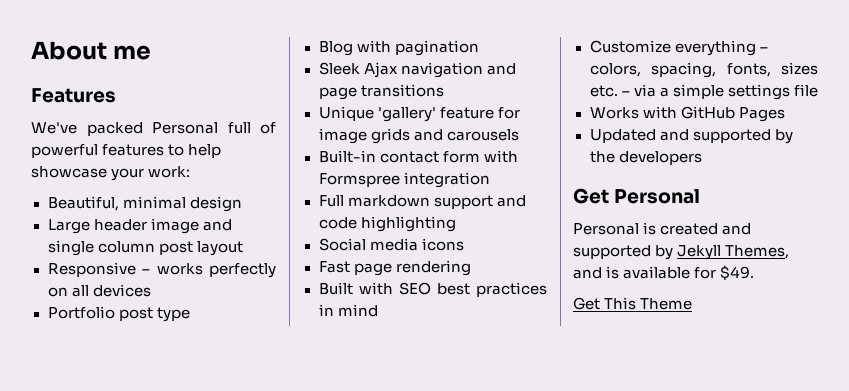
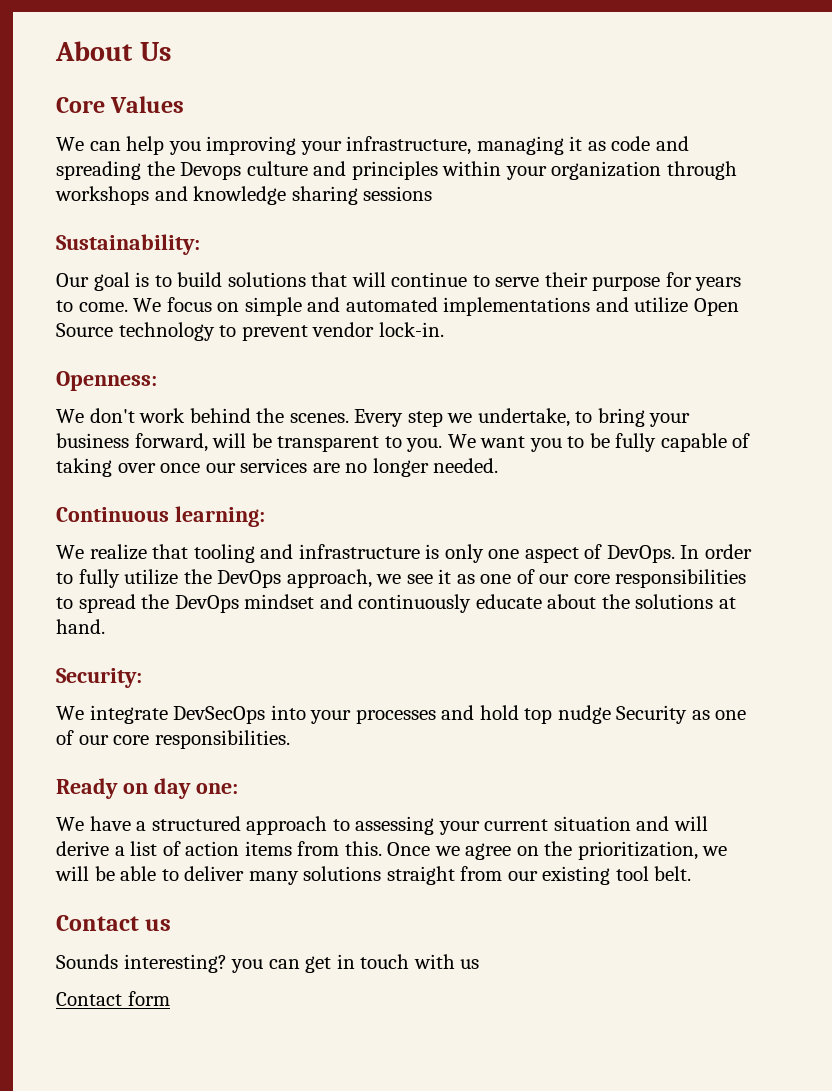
[113,45,152,60] [31,88,116,103] [31,122,276,136] [31,144,222,158] [31,166,191,181] [47,196,242,212] [47,218,232,234] [47,240,243,256] [47,262,276,278] [47,284,151,297] [47,306,190,322] [318,40,479,56] [318,62,516,78] [318,84,444,100] [318,106,520,122] [318,128,519,144] [318,150,518,163] [318,172,490,188] [318,195,526,209] [318,216,456,232] [318,238,464,251] [318,260,471,276] [318,282,547,297] [318,304,378,317] [589,40,768,56] [589,62,818,78] [589,84,818,100] [589,106,785,122] [589,129,793,144] [589,151,702,165] [573,188,701,204] [573,222,752,235] [573,245,790,260] [573,265,755,280] [573,297,693,310] me // Features // We've packed Personal full of powerful features to help showcase your work: // Beautiful, minimal design // Large header image and single column post layout // Responsive – works perfectly on all devices // Portfolio post type // Blog with pagination // Sleek Ajax navigation and page transitions // Unique 'gallery' feature for image grids and carousels // Built-in contact form with Formspree integration // Full markdown support and code highlighting // Social media icons // Fast page rendering // Built with SEO best practices in mind // Customize everything – colors, spacing, fonts, sizes etc. – via a simple settings file // Works with GitHub Pages // Updated and supported by the developers // Get Personal // Personal is created and supported by Jekyll Themes, and is available for $49. // Get This Theme -> [139,42,171,61] [56,96,185,113] [56,136,689,155] [56,161,737,180] [55,186,433,205] [56,234,200,255] [56,272,742,291] [56,297,739,316] [56,322,444,341] [56,371,157,391] [56,408,691,427] [56,433,751,452] [56,458,499,477] [56,506,265,527] [56,544,752,563] [56,569,747,588] [56,594,736,613] [56,619,105,634] [56,668,142,688] [56,705,747,724] [56,730,290,749] [56,778,238,799] [56,816,708,835] [56,841,728,860] [55,866,692,885] [56,915,172,931] [56,954,480,973] [56,991,170,1006] Us // Core Values // We can help you improving your infrastructure, managing it as code and spreading the Devops culture and principles within your organization through workshops and knowledge sharing sessions // Sustainability: // Our goal is to build solutions that will continue to serve their purpose for years to come. We focus on simple and automated implementations and utilize Open Source technology to prevent vendor lock-in. // Openness: // We don't work behind the scenes. Every step we undertake, to bring your business forward, will be transparent to you. We want you to be fully capable of taking over once our services are no longer needed. // Continuous learning: // We realize that tooling and infrastructure is only one aspect of DevOps. In order to fully utilize the DevOps approach, we see it as one of our core responsibilities to spread the DevOps mindset and continuously educate about the solutions at hand. // Security: // We integrate DevSecOps into your processes and hold top nudge Security as one of our core responsibilities. // Ready on day one: // We have a structured approach to assessing your current situation and will derive a list of action items from this. Once we agree on the prioritization, we will be able to deliver many solutions straight from our existing tool belt. // Contact us // Sounds interesting? you can get in touch with us // Contact form

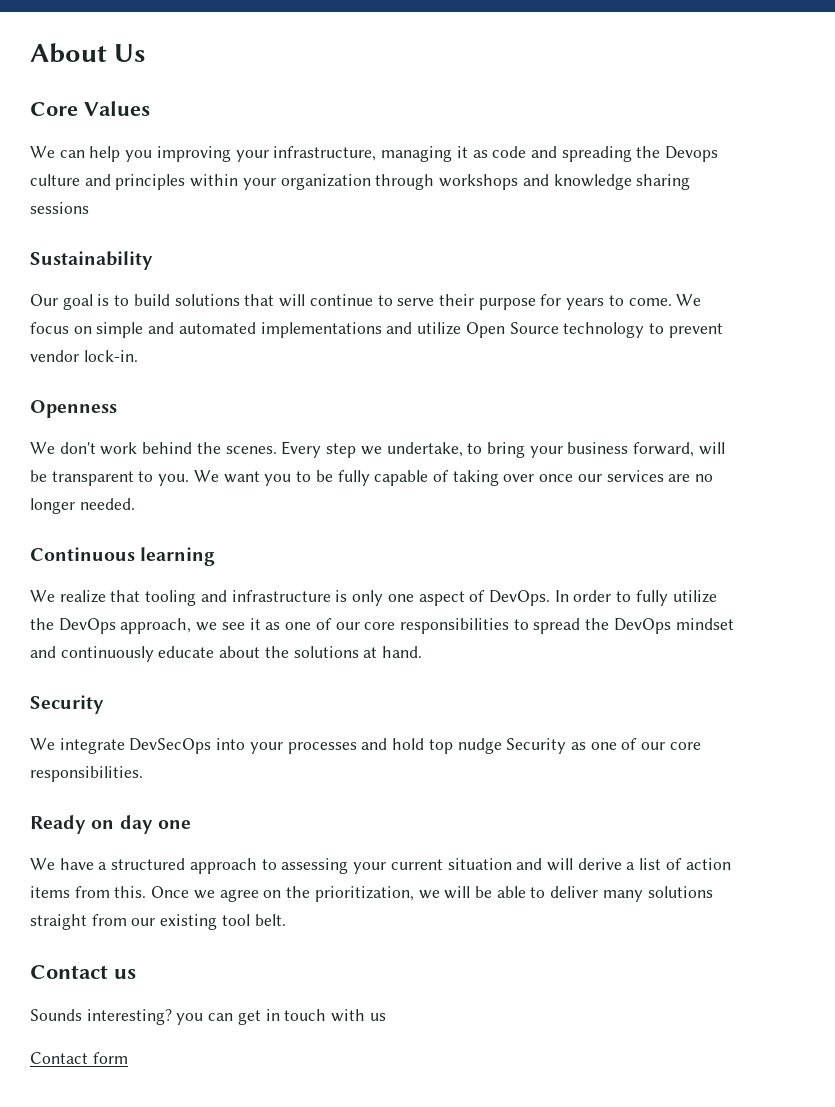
[56,234,200,255] Sustainability: -> [30,251,153,270] Sustainability
[56,371,157,391] Openness: -> [30,400,117,418] Openness
[174,506,265,527] learning: -> [140,547,216,566] learning
[56,668,142,688] Security: -> [30,695,104,714] Security
[195,783,238,794] one: -> [157,820,191,829] one

